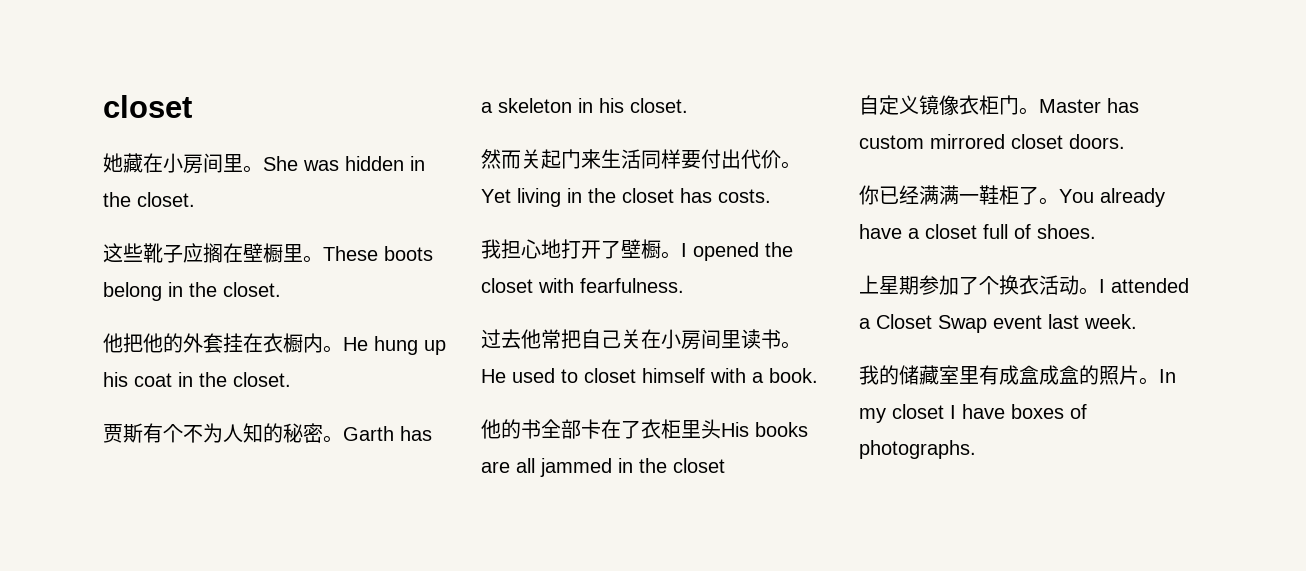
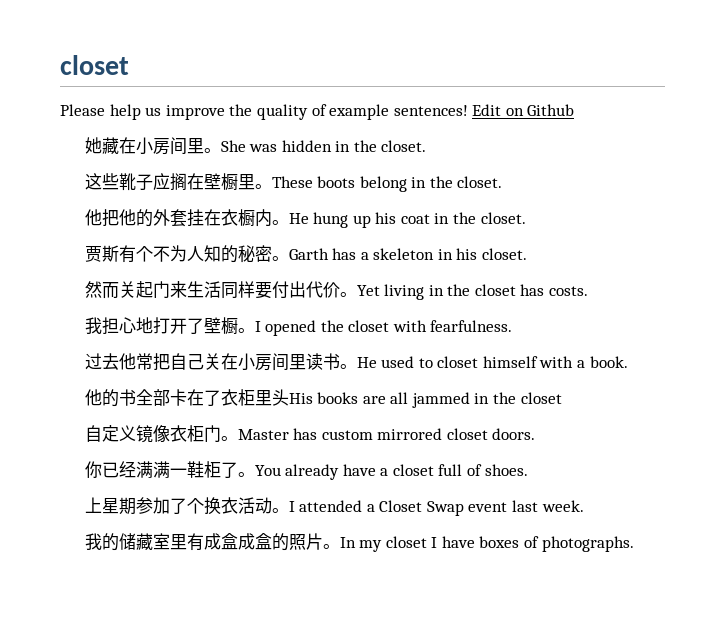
[103,95,192,118] closet -> [60,55,129,75] [60,104,575,120] closet // Please help us improve the quality of example sentences! Edit on Github

